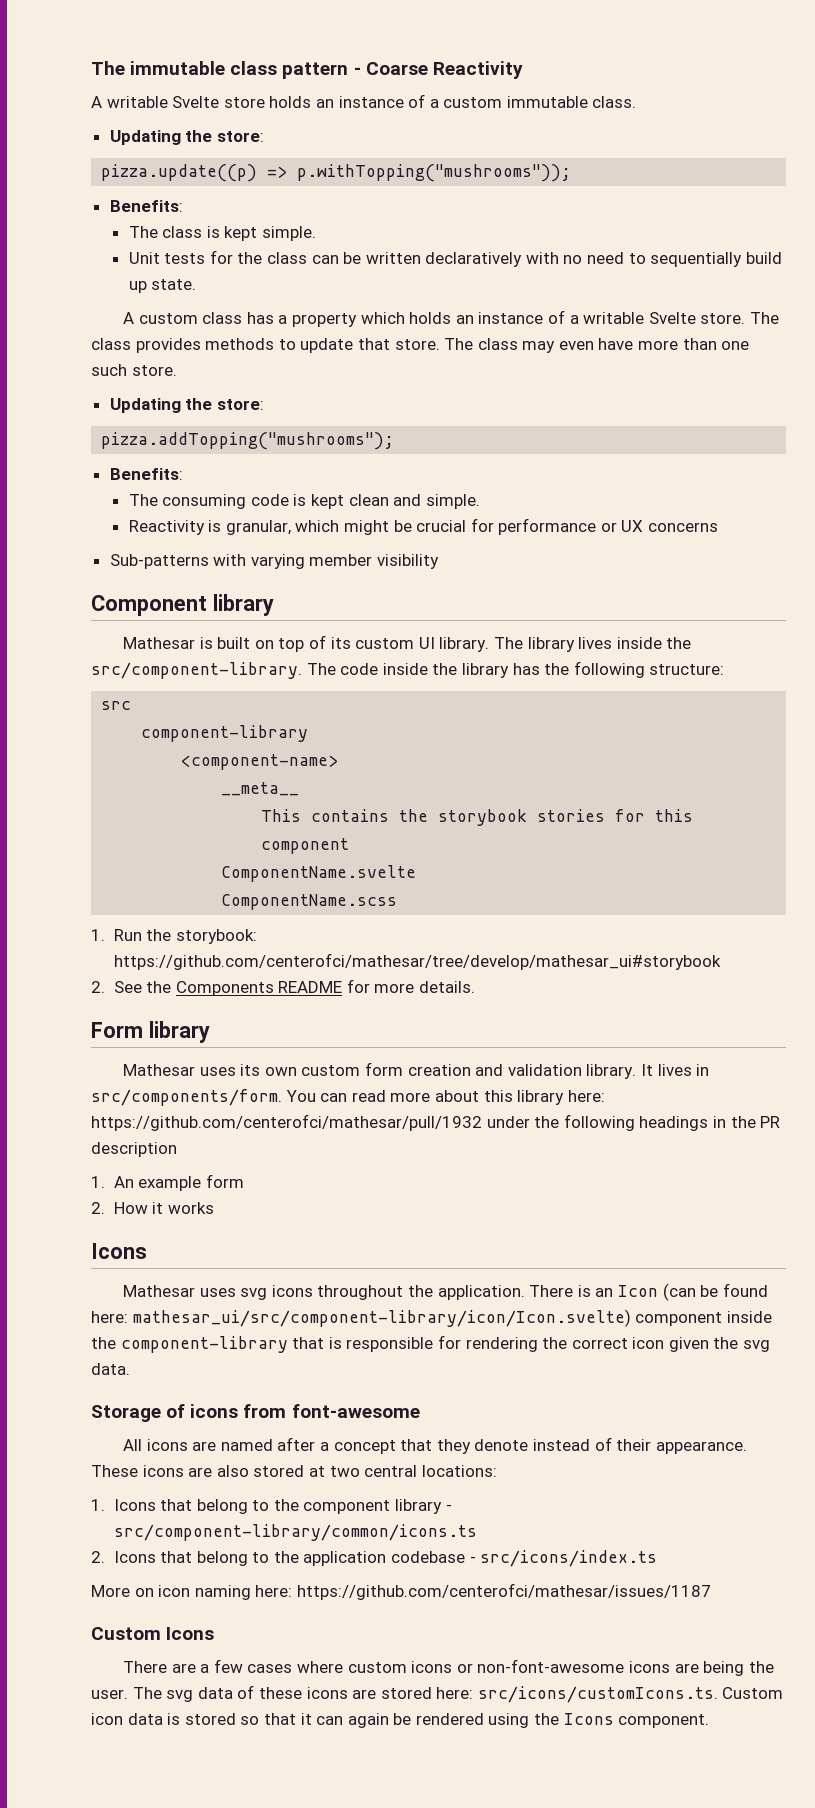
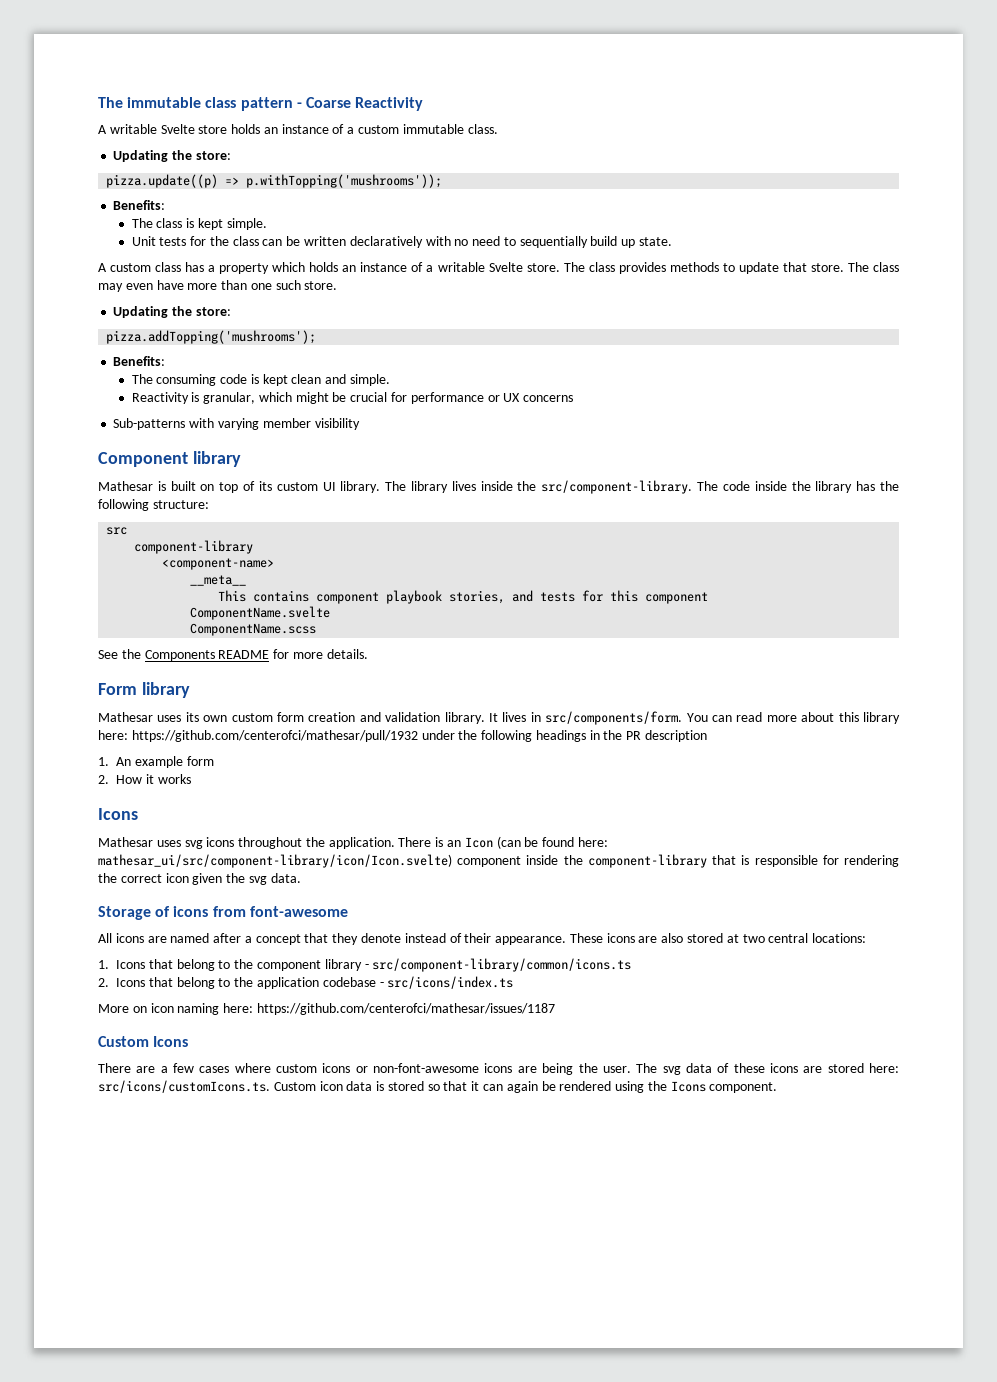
[297,164,572,182] p.withTopping("mushrooms")); -> [246,174,443,188] p.withTopping('mushrooms'));
[101,432,395,450] pizza.addTopping("mushrooms"); -> [106,330,317,344] pizza.addTopping('mushrooms');
[399,809,606,826] the storybook stories -> [316,590,576,604] component playbook stories, and tests
[91,929,257,944] [113,953,721,970] [91,981,105,993] 1. Run the storybook: https://github.com/centerofci/mathesar/tree/develop/mathesar_ui#storybook // 2. -> (317, 629) none

